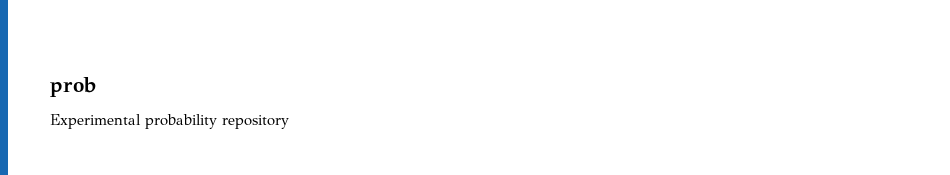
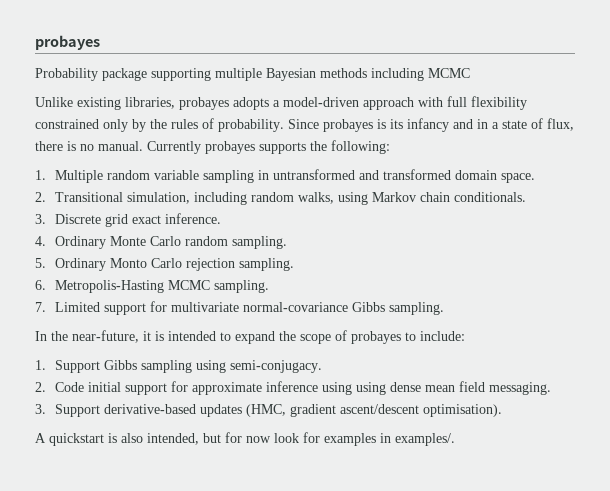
[50,77,96,97] [50,114,289,129] prob // Experimental probability repository -> [35,35,100,50] [35,68,470,81] [35,96,527,110] [35,118,574,132] [35,140,390,154] [35,169,535,183] [35,192,526,205] [35,213,221,227] [35,236,287,249] [35,258,294,271] [35,280,269,293] [35,301,444,315] [35,330,465,344] [35,360,322,373] [35,381,551,395] [35,404,502,417] [35,432,455,446] probayes // Probability package supporting multiple Bayesian methods including MCMC // Unlike existing libraries, probayes adopts a model-driven approach with full flexibility constrained only by the rules of probability. Since probayes is its infancy and in a state of flux, there is no manual. Currently probayes supports the following: // 1. Multiple random variable sampling in untransformed and transformed domain space. // 2. Transitional simulation, including random walks, using Markov chain conditionals. // 3. Discrete grid exact inference. // 4. Ordinary Monte Carlo random sampling. // 5. Ordinary Monto Carlo rejection sampling. // 6. Metropolis-Hasting MCMC sampling. // 7. Limited support for multivariate normal-covariance Gibbs sampling. // In the near-future, it is intended to expand the scope of probayes to include: // 1. Support Gibbs sampling using semi-conjugacy. // 2. Code initial support for approximate inference using using dense mean field messaging. // 3. Support derivative-based updates (HMC, gradient ascent/descent optimisation). // A quickstart is also intended, but for now look for examples in examples/.

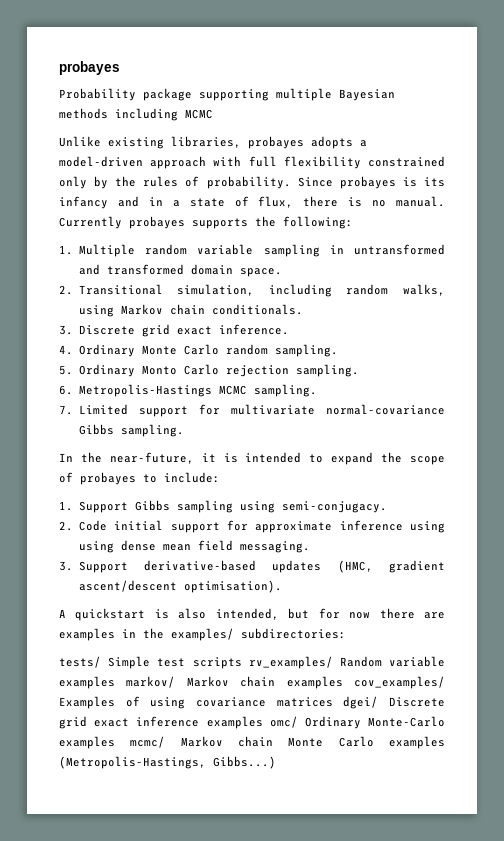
[54,280,164,293] Metropolis-Hasting -> [78,384,212,397] Metropolis-Hastings
[274,432,455,446] look for examples in examples/. -> [379,608,446,619] [59,628,346,641] [59,656,445,669] [59,676,445,689] [59,696,445,709] [59,716,445,729] [59,736,445,749] [59,756,276,769] there are examples in the examples/ subdirectories: // tests/ Simple test scripts rv_examples/ Random variable examples markov/ Markov chain examples cov_examples/ Examples of using covariance matrices dgei/ Discrete grid exact inference examples omc/ Ordinary Monte-Carlo examples mcmc/ Markov chain Monte Carlo examples (Metropolis-Hastings, Gibbs...)

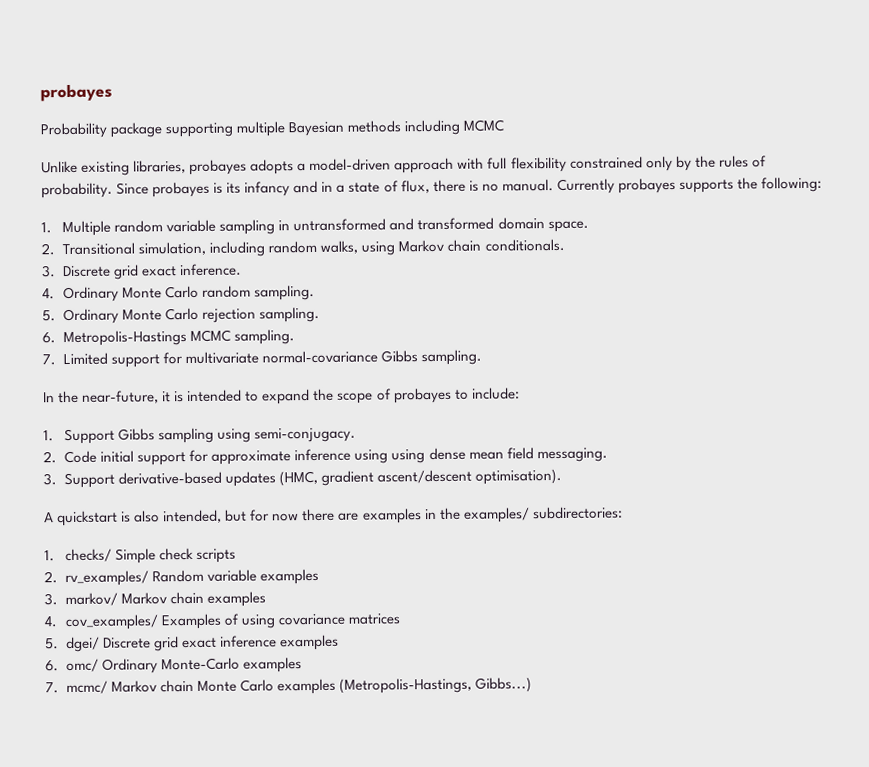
[141,365,177,375] Monto -> [122,309,163,321] Monte
[59,656,186,669] tests/ Simple test -> [44,547,195,564] 1. checks/ Simple check
(242, 663) none -> [44,571,58,584] // 2.
(115, 682) none -> [44,593,58,606] // 3.
(343, 682) none -> [44,616,57,628] // 4.
(333, 702) none -> [45,638,59,650] // 5.
(263, 722) none -> [45,660,59,672] // 6.
(115, 742) none -> [45,682,59,694] // 7.

